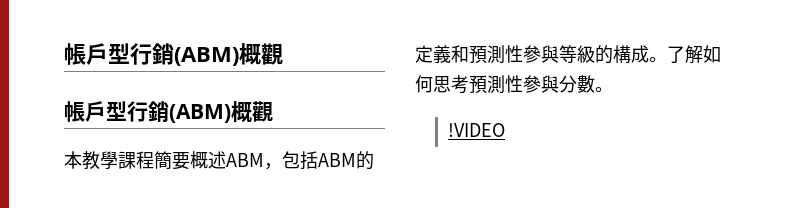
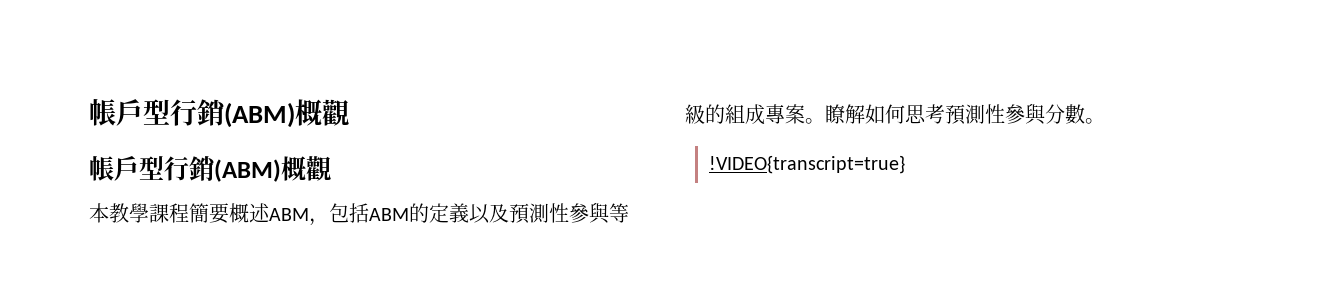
[451,45,469,63] 和 -> [469,204,509,224] 以及
[613,45,685,63] 構成。了 -> [725,104,845,125] 組成專案。瞭
[447,123,505,137] !VIDEO -> [708,155,905,174] !VIDEO{transcript=true}

